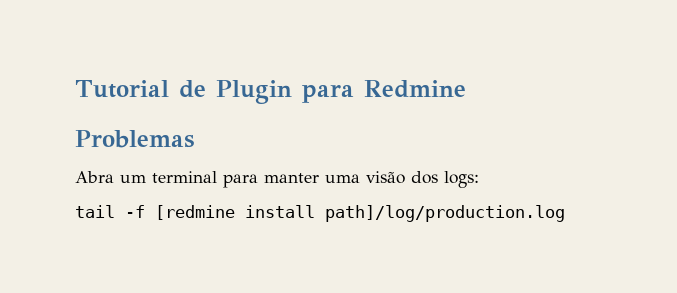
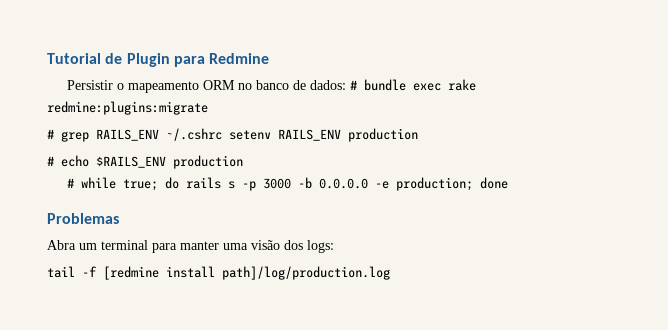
(466, 89) none -> [66,79,476,93] [47,101,208,115] [47,128,418,142] [47,155,243,169] [66,177,508,191] // Persistir o mapeamento ORM no banco de dados: # bundle exec rake redmine:plugins:migrate // # grep RAILS_ENV ~/.cshrc setenv RAILS_ENV production // # echo $RAILS_ENV production // # while true; do rails s -p 3000 -b 0.0.0.0 -e production; done

